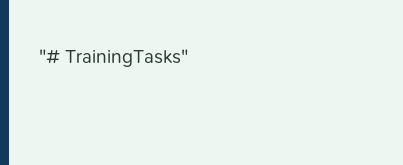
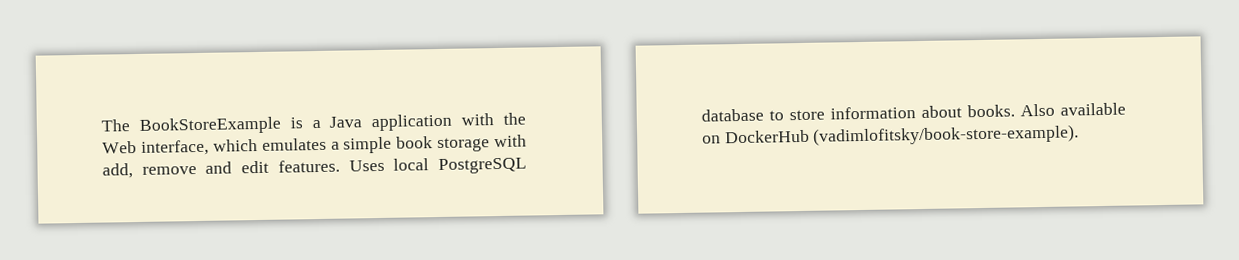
[39,49,189,67] "# TrainingTasks" -> [101,112,526,135] [102,134,527,156] [102,157,527,179] [701,102,1126,122] [702,124,1080,146] The BookStoreExample is a Java application with the Web interface, which emulates a simple book storage with add, remove and edit features. Uses local PostgreSQL database to store information about books. Also available on DockerHub (vadimlofitsky/book-store-example).

